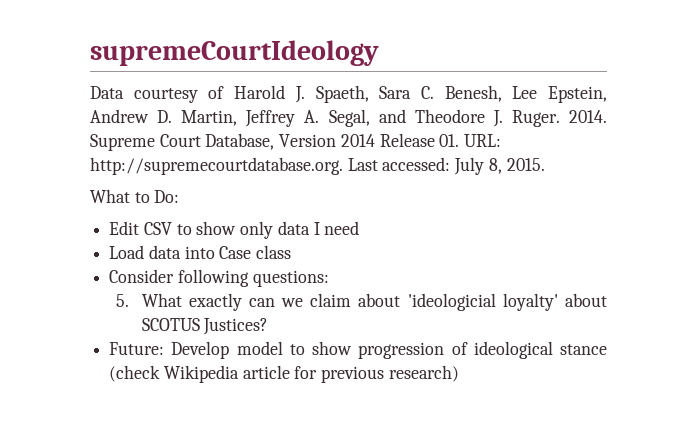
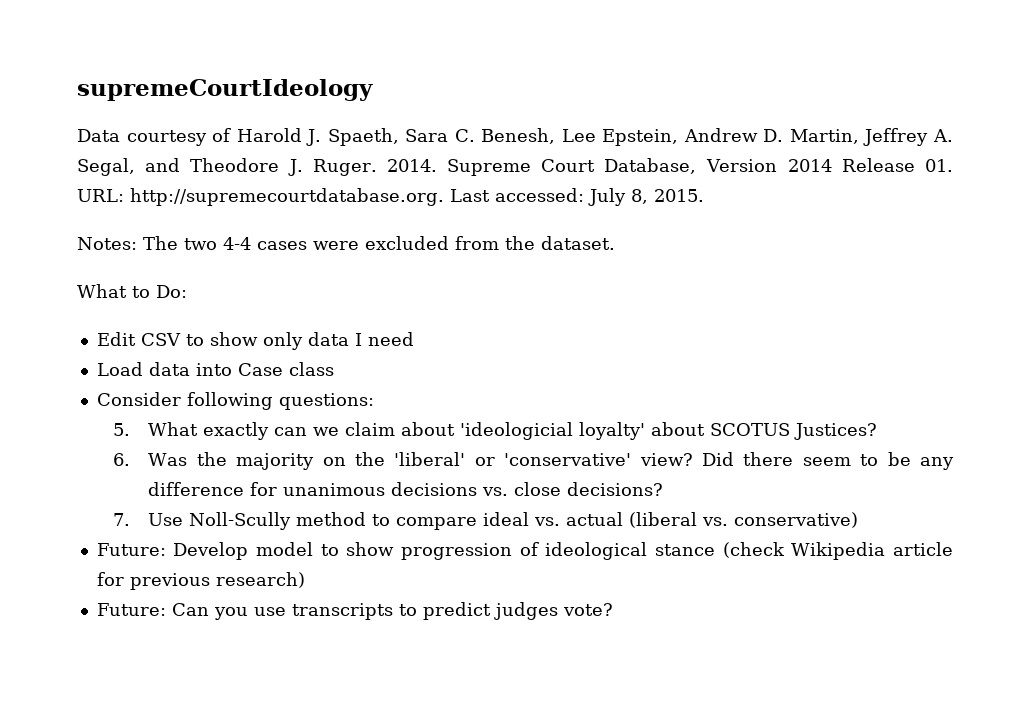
(545, 164) none -> [77,236,615,250] // Notes: The two 4-4 cases were excluded from the dataset.
(269, 326) none -> [112,452,954,470] [148,482,664,496] [112,512,859,530] // 6. Was the majority on the 'liberal' or 'conservative' view? Did there seem to be any difference for unanimous decisions vs. close decisions? // 7. Use Noll-Scully method to compare ideal vs. actual (liberal vs. conservative)
(459, 373) none -> [96,602,613,620] // Future: Can you use transcripts to predict judges vote?

